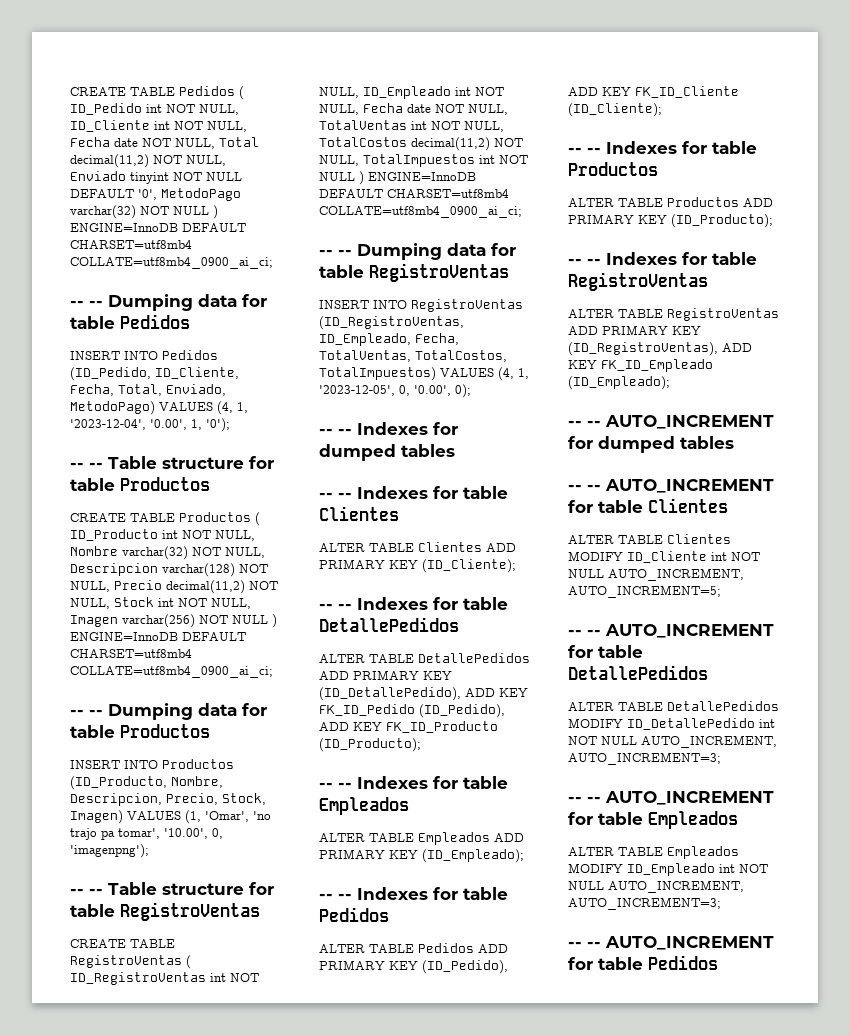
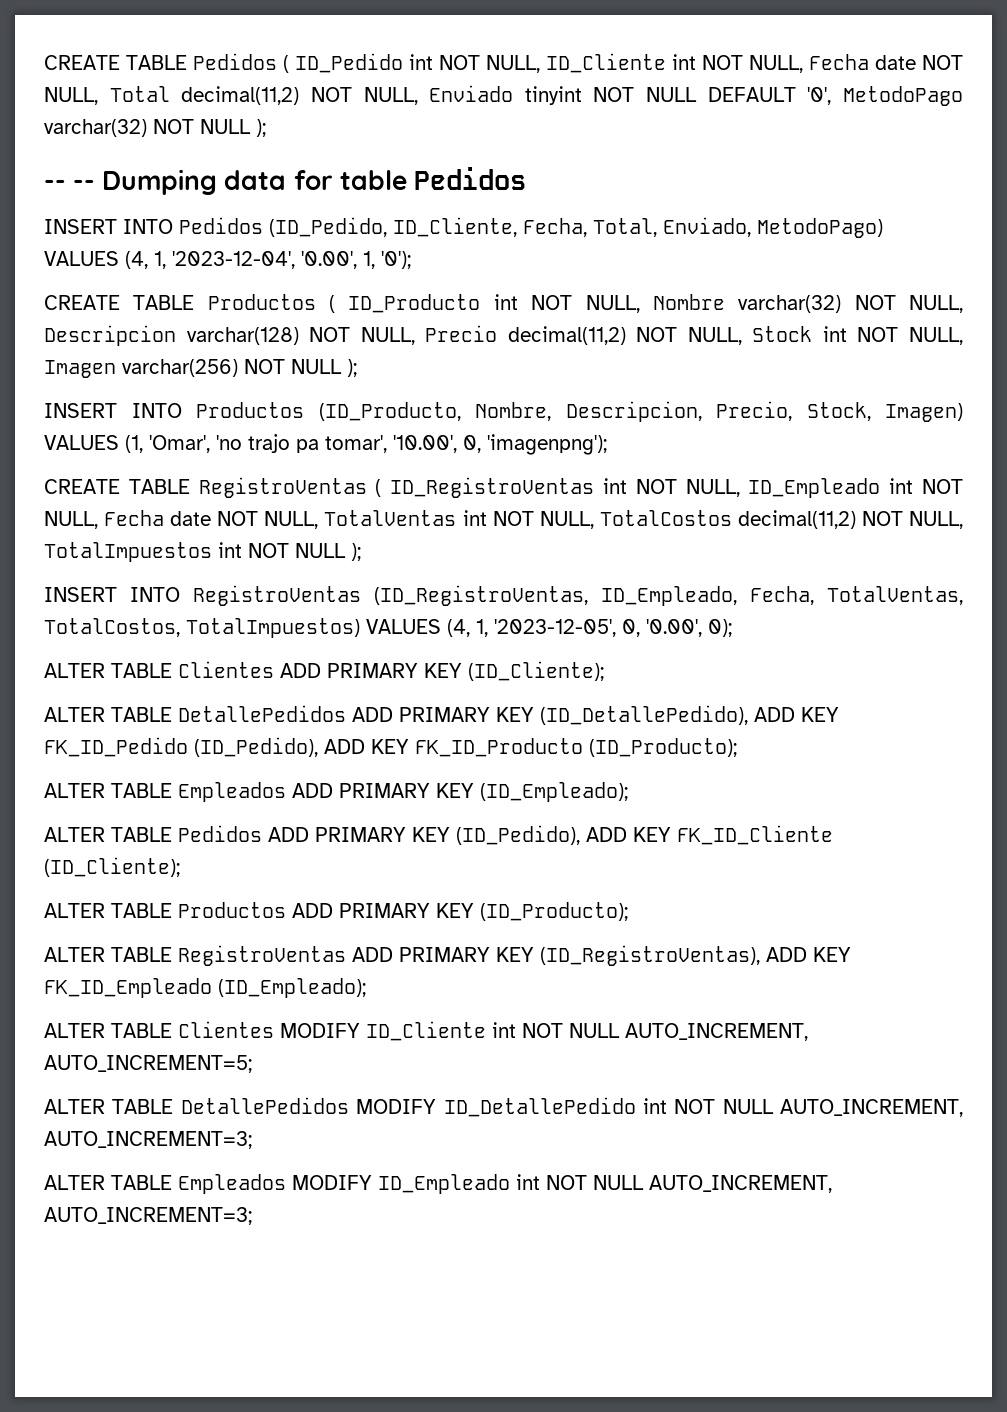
[213,205,218,219] [70,223,246,232] [70,240,192,249] [70,257,273,269] ) ENGINE=InnoDB DEFAULT CHARSET=utf8mb4 COLLATE=utf8mb4_0900_ai_ci; -> [256,119,266,137] );
[70,456,274,469] [70,477,210,491] // -- -- Table structure for table Productos -> (411, 260) none
[272,614,277,628] [70,632,246,641] [70,649,192,658] [70,666,273,678] [70,703,267,720] [70,724,210,738] ) ENGINE=InnoDB DEFAULT CHARSET=utf8mb4 COLLATE=utf8mb4_0900_ai_ci; // -- -- Dumping data for table Productos -> [347,359,357,377] );
[70,882,274,895] [70,902,260,921] // -- -- Table structure for table RegistroVentas -> (607, 444) none
[359,171,476,185] [319,189,509,198] [319,206,522,218] [319,243,516,260] [319,263,509,282] ) ENGINE=InnoDB DEFAULT CHARSET=utf8mb4 COLLATE=utf8mb4_0900_ai_ci; // -- -- Dumping data for table RegistroVentas -> [351,543,361,561] );
[319,422,458,435] [319,444,455,461] [319,486,508,499] [319,506,399,521] // -- -- Indexes for dumped tables // -- -- Indexes for table Clientes -> (732, 628) none
[319,597,508,610] [319,617,459,632] // -- -- Indexes for table DetallePedidos -> (604, 671) none
[319,776,508,789] [319,797,409,815] // -- -- Indexes for table Empleados -> (737, 747) none
[319,887,508,900] [319,907,389,922] // -- -- Indexes for table Pedidos -> (628, 792) none
[568,141,757,154] [568,162,658,176] // -- -- Indexes for table Productos -> (180, 867) none
[568,252,757,265] [568,272,708,291] // -- -- Indexes for table RegistroVentas -> (628, 911) none
[568,415,774,429] [568,436,734,453] [568,479,774,493] [568,498,728,513] // -- -- AUTO_INCREMENT for dumped tables // -- -- AUTO_INCREMENT for table Clientes -> (366, 988) none
[568,624,774,638] [568,645,643,658] [568,665,708,680] // -- -- AUTO_INCREMENT for table DetallePedidos -> (252, 1064) none
[568,791,774,805] [568,811,738,829] // -- -- AUTO_INCREMENT for table Empleados -> (252, 1140) none
[568,936,774,950] [568,955,718,970] // -- -- AUTO_INCREMENT for table Pedidos -> (252, 1216) none

